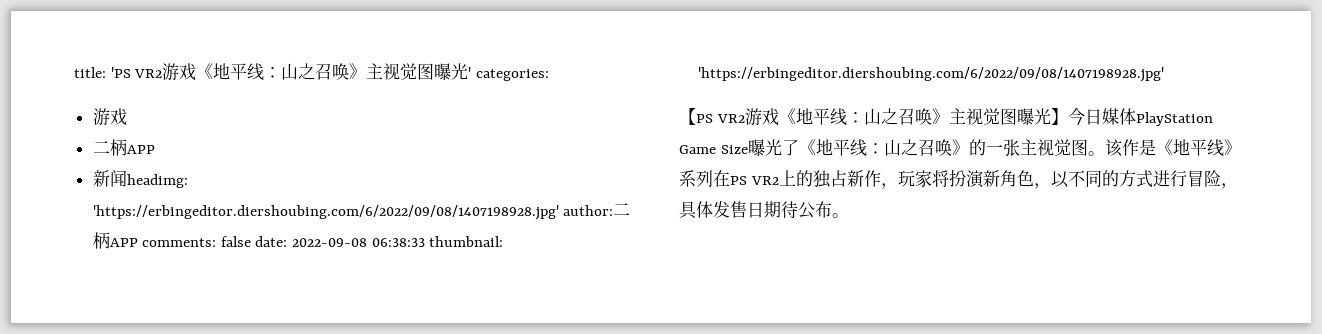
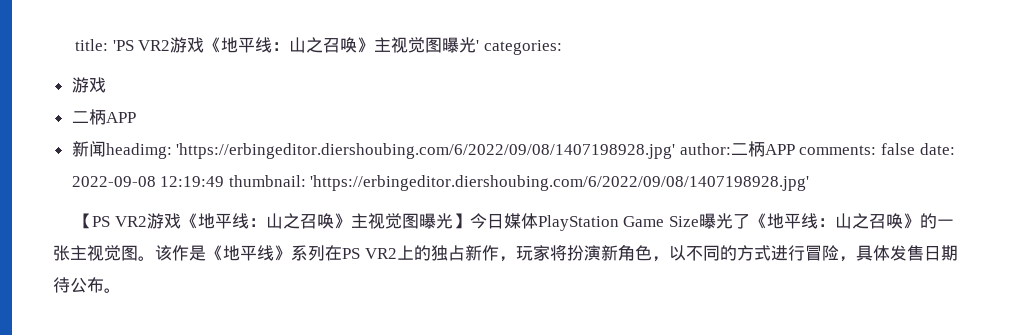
[371,238,425,247] 06:38:33 -> [160,176,225,187] 12:19:49

